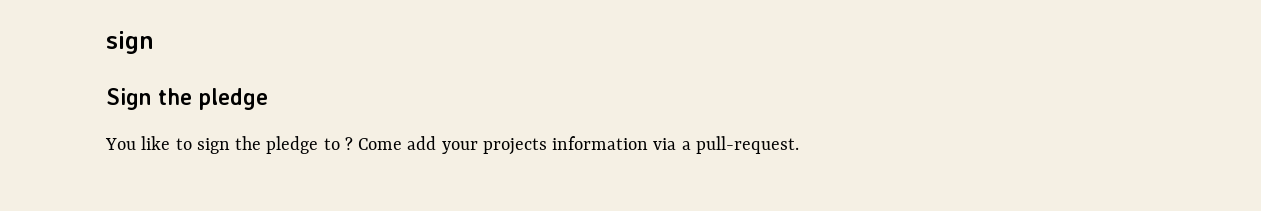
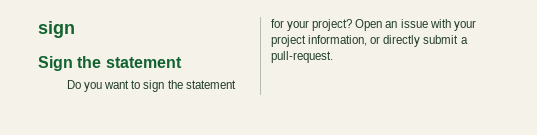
[199,88,268,110] [105,136,677,155] pledge // You like to sign the pledge to ? Come add your projects information via -> [105,57,182,68] [67,80,236,92] [271,19,476,31] [271,35,459,47] statement // Do you want to sign the statement for your project? Open an issue with your project information, or directly submit

